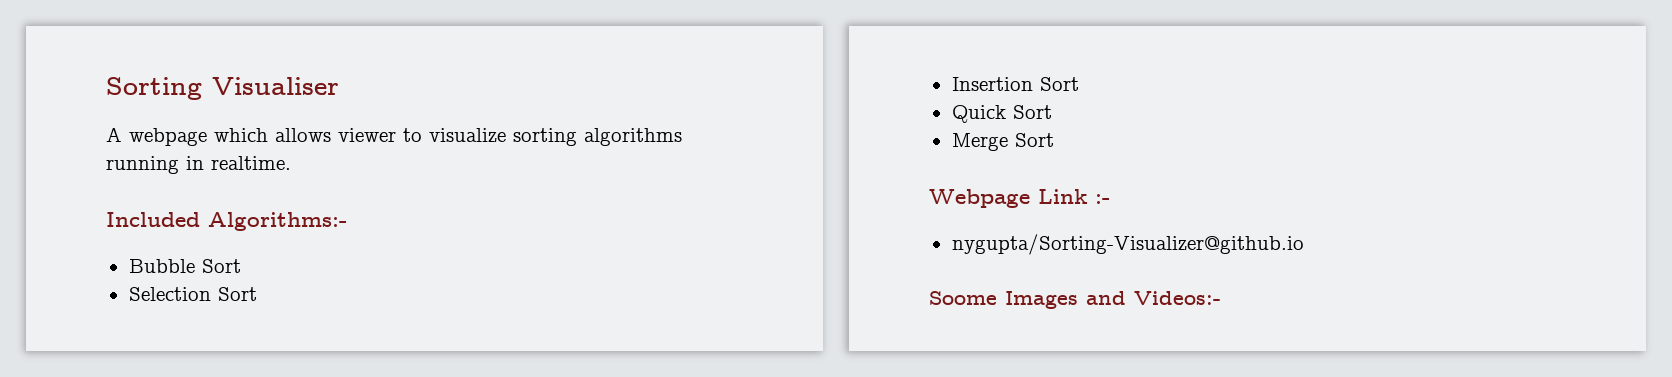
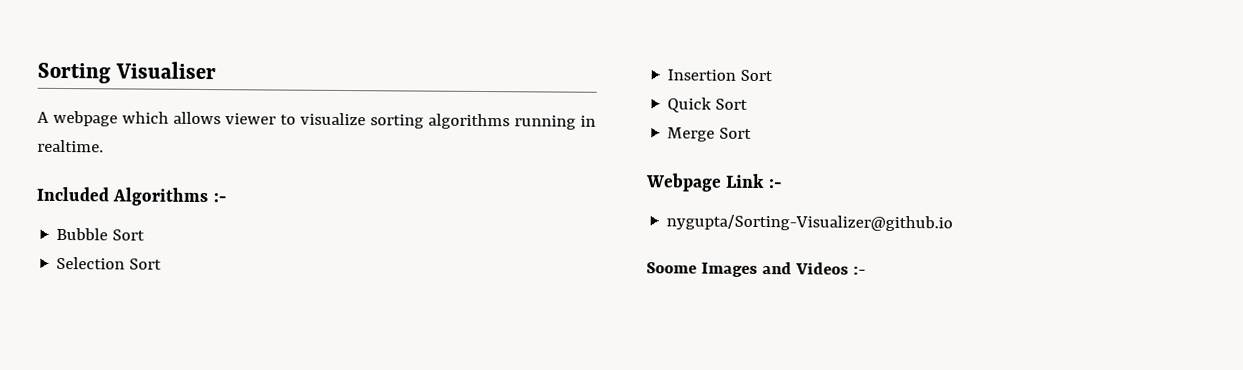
[208,212,347,231] Algorithms:- -> [112,187,227,207] Algorithms :-
[1134,291,1221,305] Videos:- -> [794,262,866,275] Videos :-

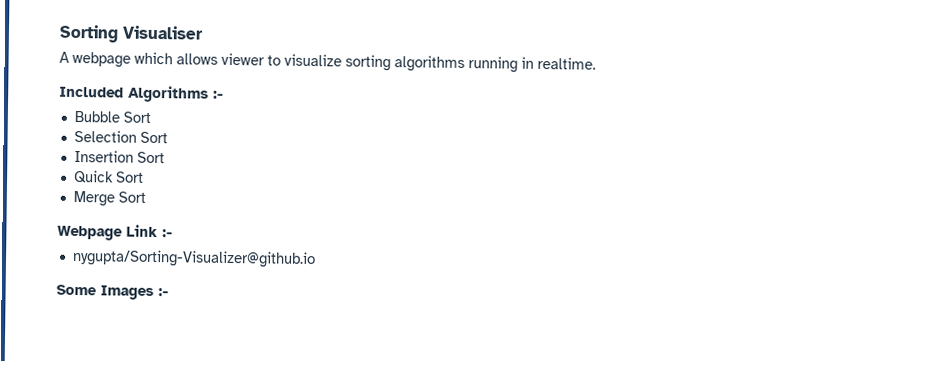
[646,262,849,277] Soome Images and Videos -> [56,284,154,300] Some Images

